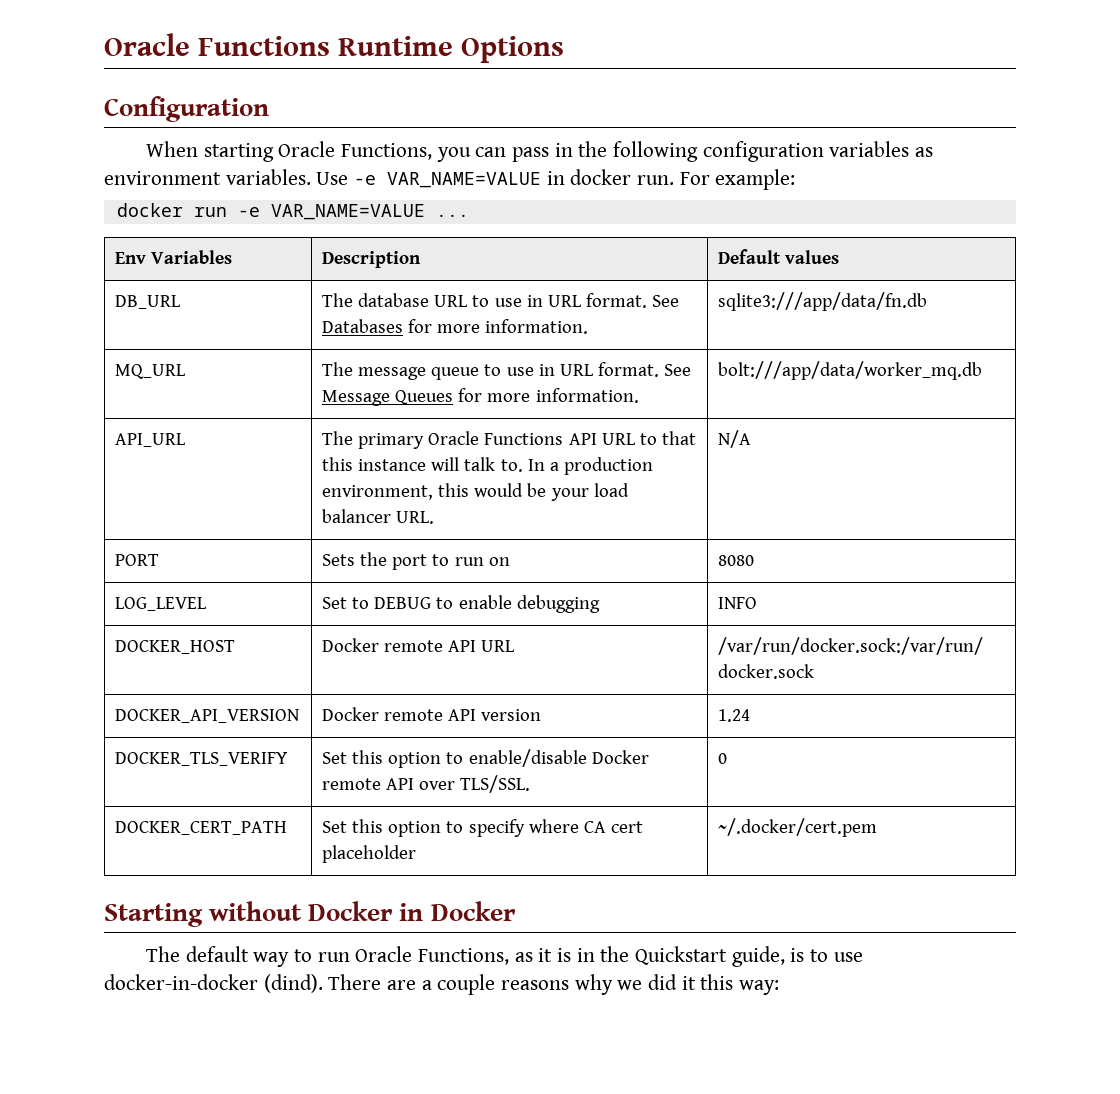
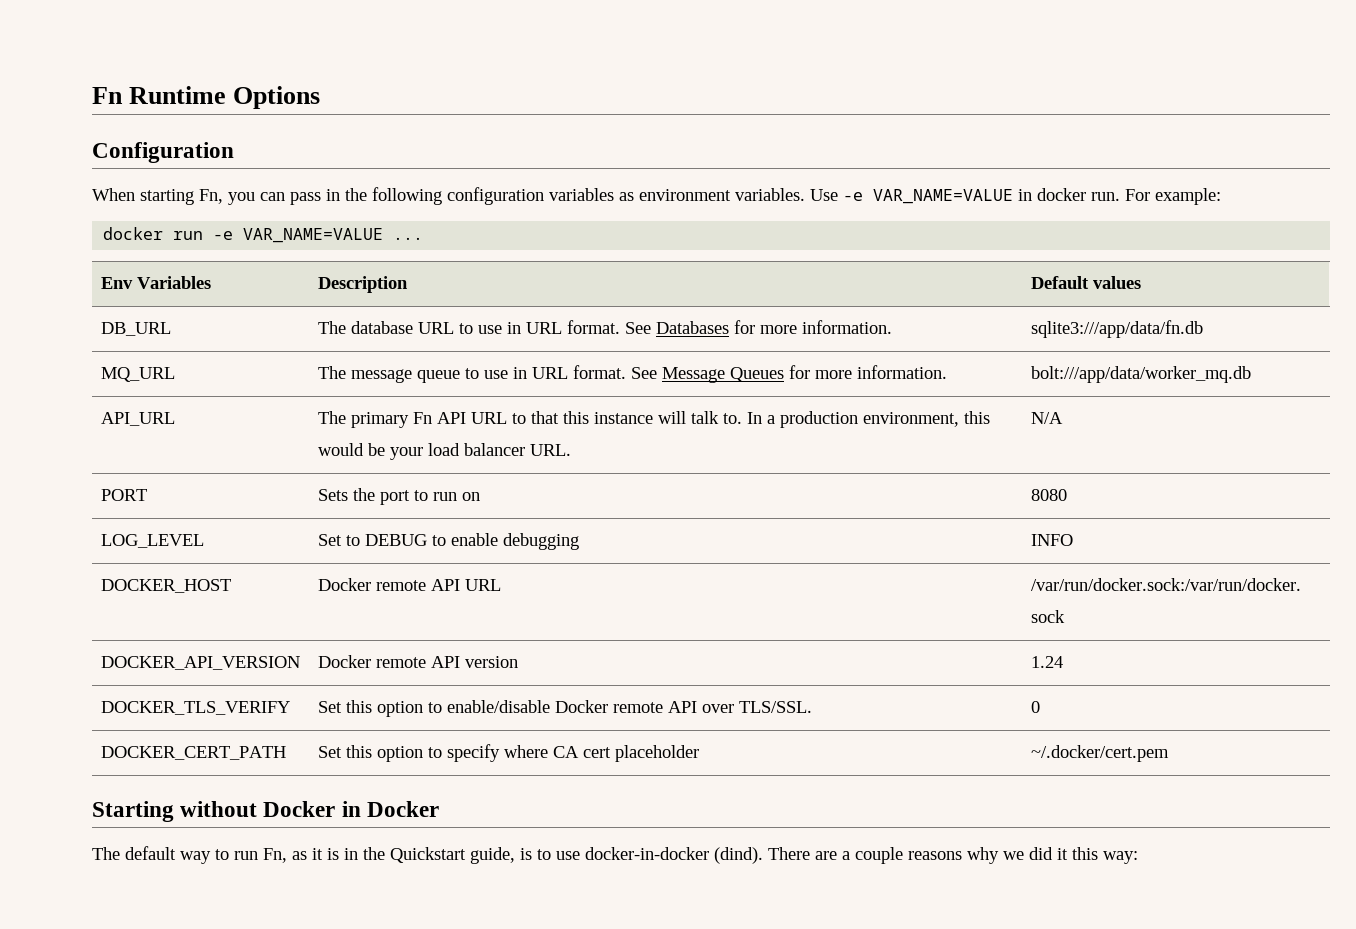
[104,33,330,56] Oracle Functions -> [92,87,123,104] Fn
[278,141,433,160] Oracle Functions, -> [199,189,223,204] Fn,
[428,431,564,445] Oracle Functions -> [412,412,432,424] Fn
[355,946,510,965] Oracle Functions, -> [263,848,287,863] Fn,

